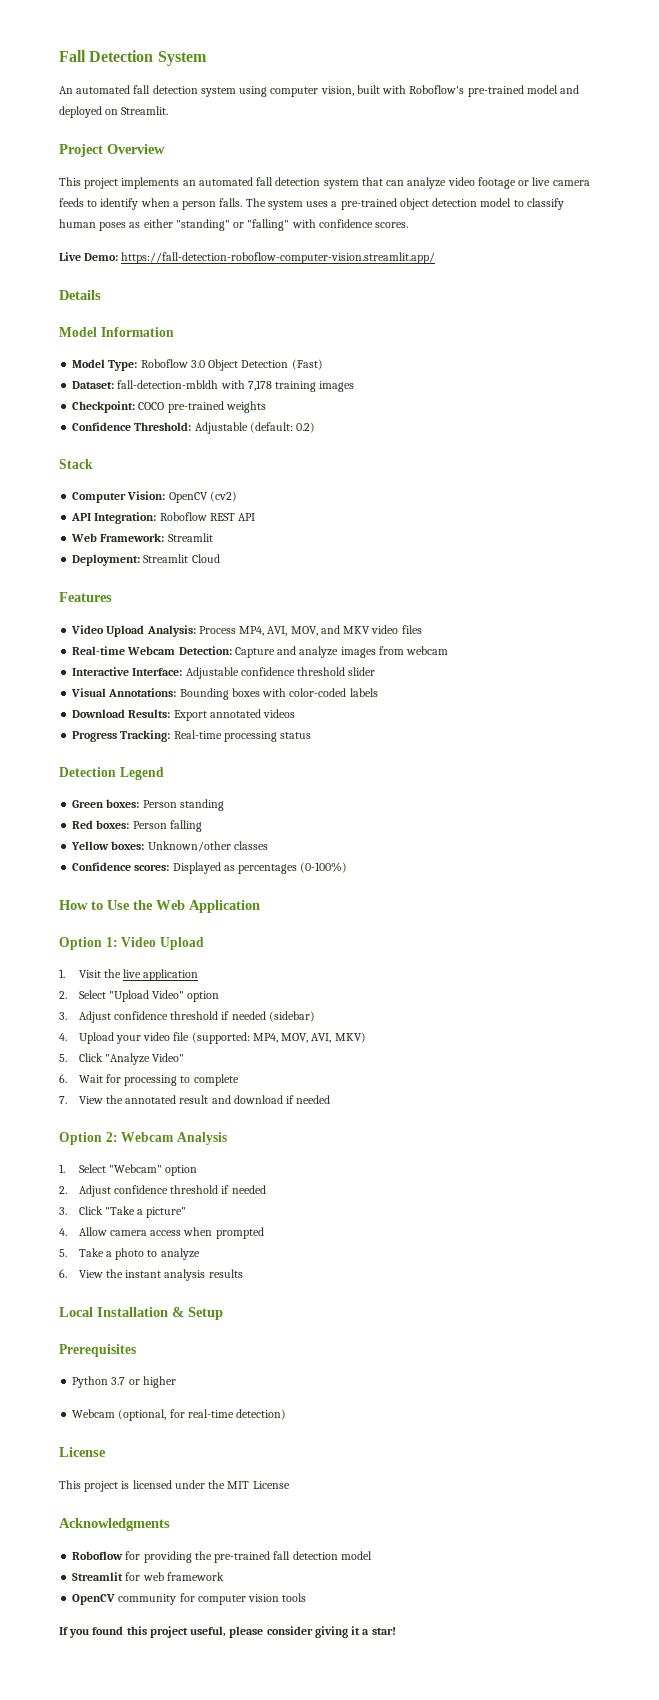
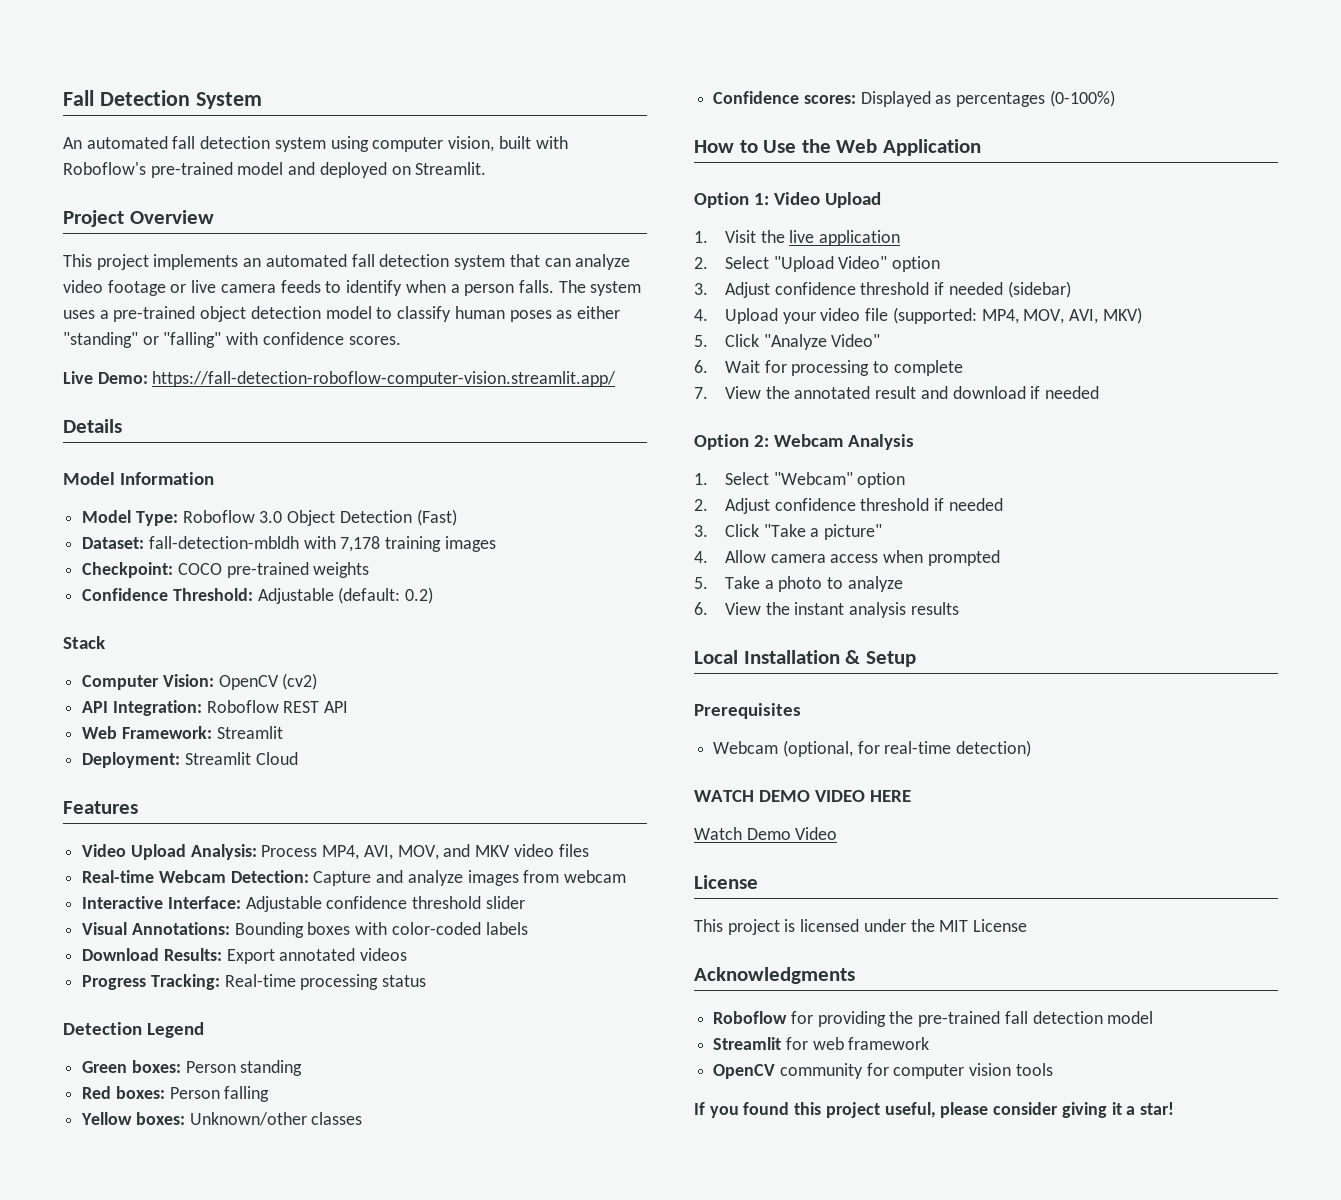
[72,1376,176,1388] // Python 3.7 or higher -> (801, 711) none
(287, 1414) none -> [694,790,912,802] [694,827,838,840] // WATCH DEMO VIDEO HERE // Watch Demo Video

